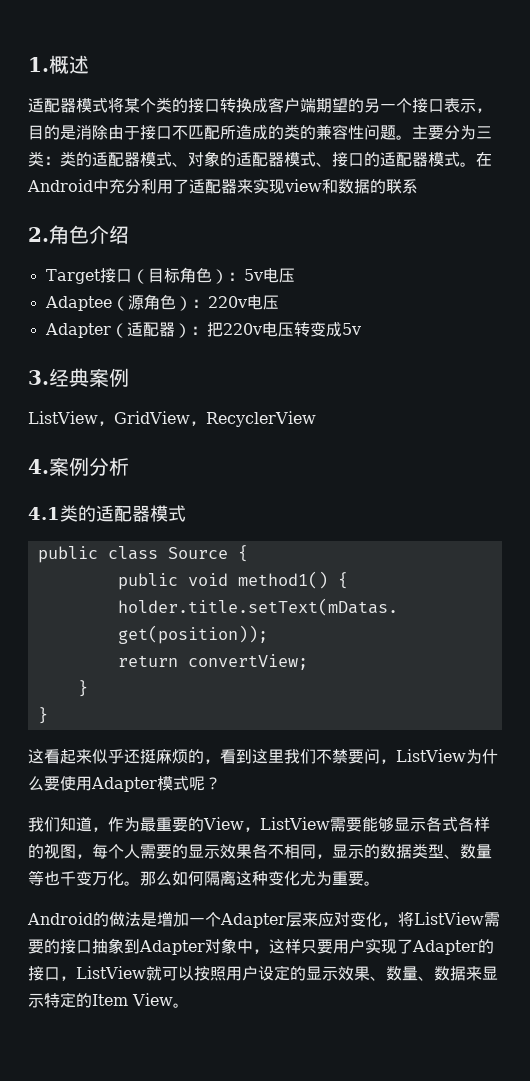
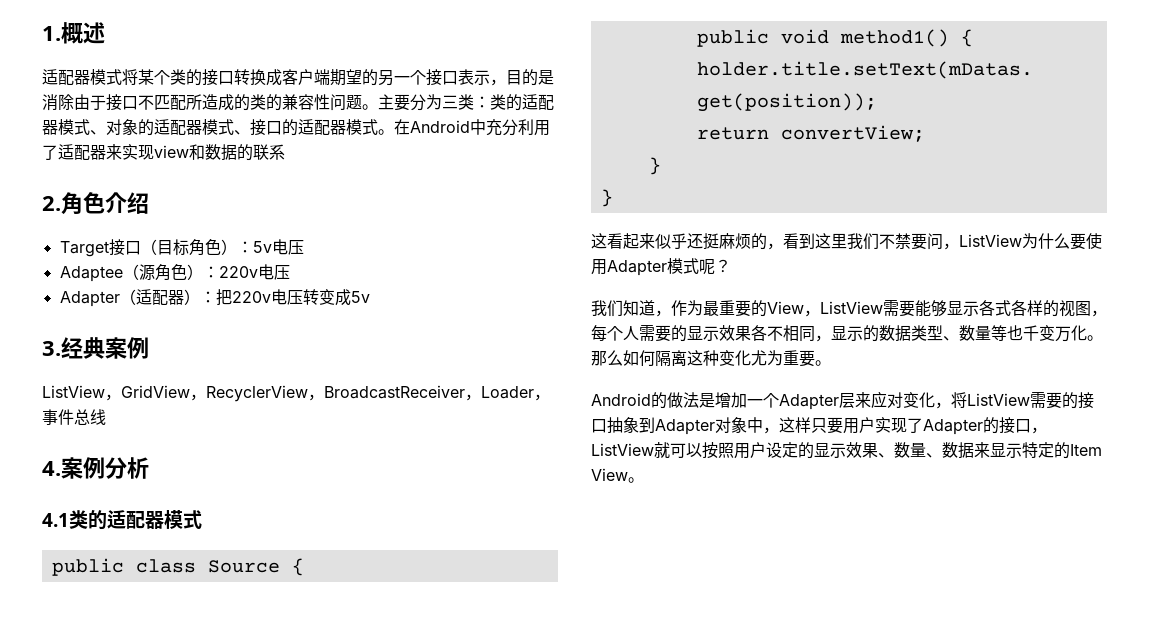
(316, 419) none -> [308,385,550,401] [42,409,106,425] ，BroadcastReceiver，Loader，事件总线

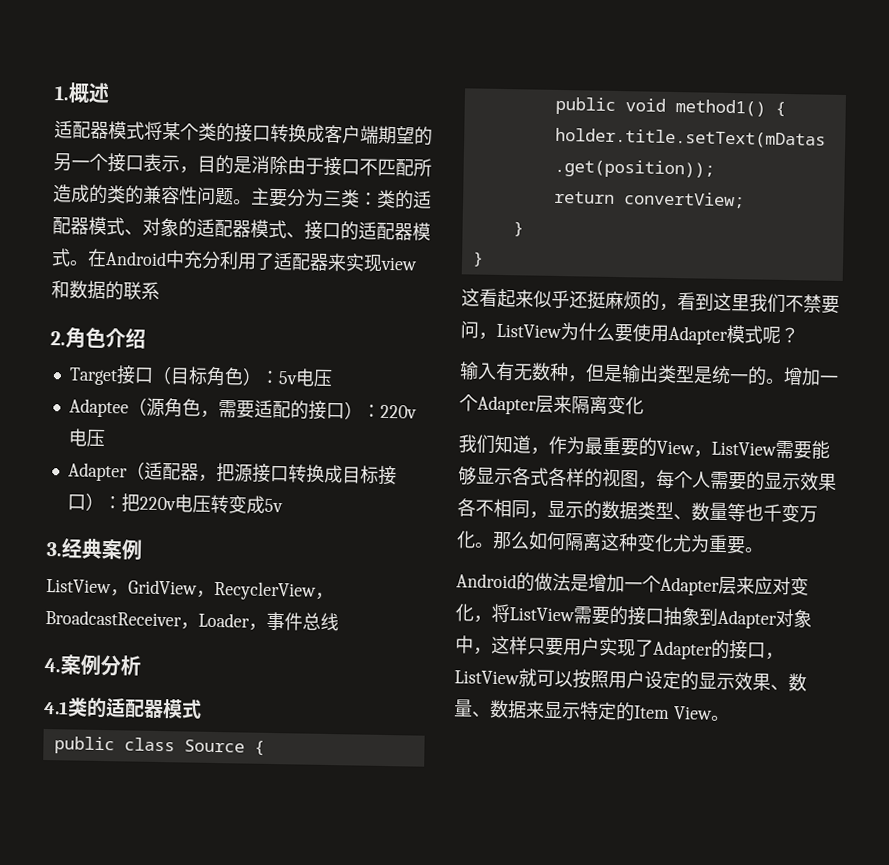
(187, 272) none -> [199,399,345,420] ，需要适配的接口
(184, 297) none -> [197,462,397,486] [66,494,86,511] ，把源接口转换成目标接口
(731, 266) none -> [459,361,839,386] [459,394,644,415] // 输入有无数种，但是输出类型是统一的。增加一个Adapter层来隔离变化

